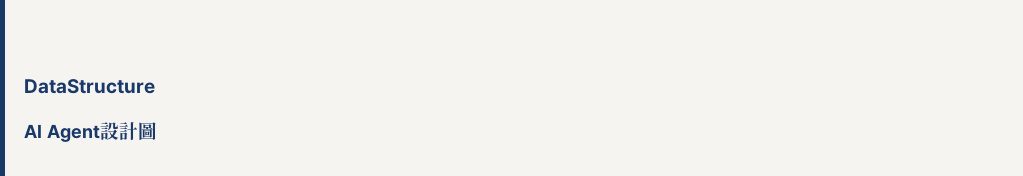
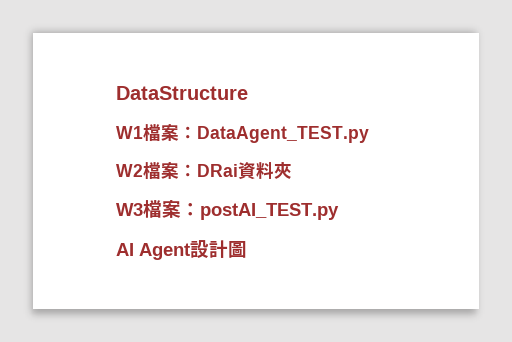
(155, 86) none -> [116,124,369,143] [116,162,292,180] [116,200,339,220] // W1檔案：DataAgent_TEST.py // W2檔案：DRai資料夾 // W3檔案：postAI_TEST.py

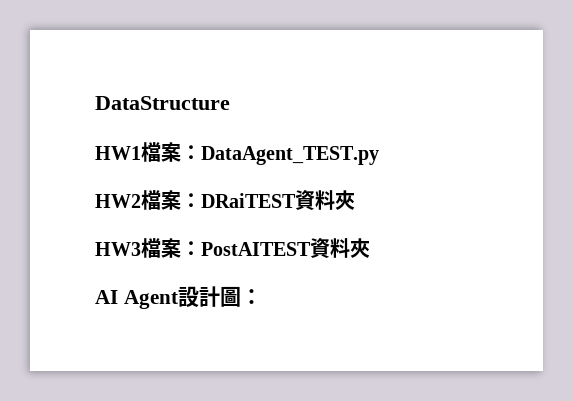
[116,126,143,139] W1 -> [95,146,141,160] HW1
[116,162,292,180] [116,200,339,220] W2檔案：DRai資料夾 // W3檔案：postAI_TEST.py -> [95,190,355,210] [95,238,370,258] HW2檔案：DRaiTEST資料夾 // HW3檔案：PostAITEST資料夾
(247, 249) none -> [240,289,262,304] ：

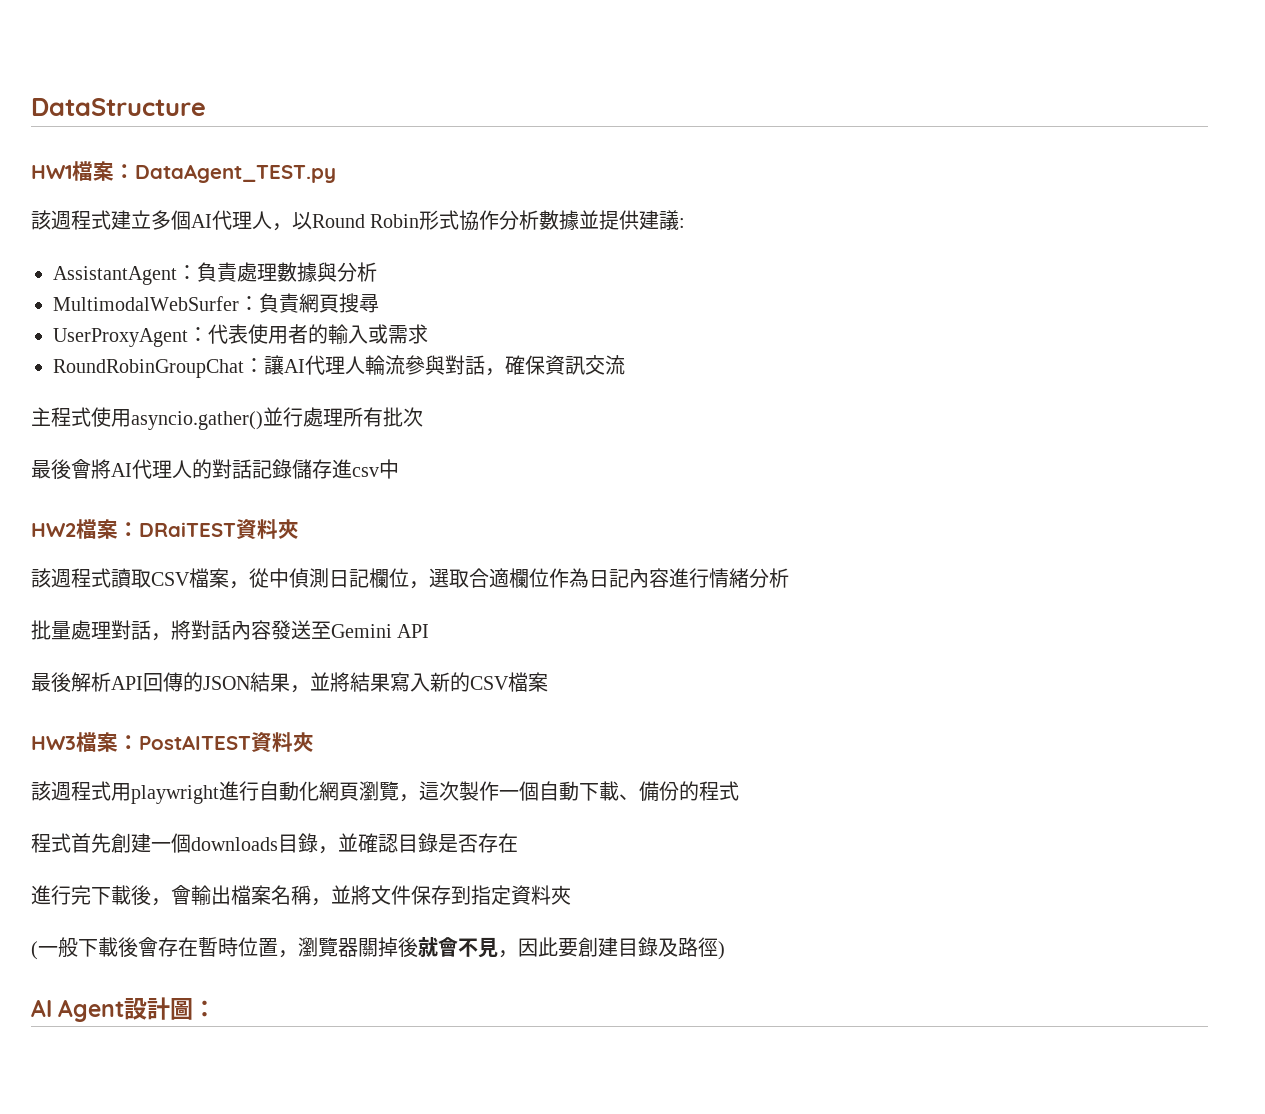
(379, 155) none -> [31,210,686,231] [53,262,377,285] [53,293,379,313] [53,324,428,347] [53,355,625,378] [31,407,423,430] [31,459,399,479] // 該週程式建立多個AI代理人，以Round Robin形式協作分析數據並提供建議: // AssistantAgent：負責處理數據與分析 // MultimodalWebSurfer：負責網頁搜尋 // UserProxyAgent：代表使用者的輸入或需求 // RoundRobinGroupChat：讓AI代理人輪流參與對話，確保資訊交流 // 主程式使用asyncio.gather()並行處理所有批次 // 最後會將AI代理人的對話記錄儲存進csv中
(355, 200) none -> [31,568,789,589] [31,620,430,641] [31,672,548,693] // 該週程式讀取CSV檔案，從中偵測日記欄位，選取合適欄位作為日記內容進行情緒分析 // 批量處理對話，將對話內容發送至Gemini API // 最後解析API回傳的JSON結果，並將結果寫入新的CSV檔案
(370, 248) none -> [31,781,739,804] [31,833,518,854] [31,885,571,906] [31,937,725,960] // 該週程式用playwright進行自動化網頁瀏覽，這次製作一個自動下載、備份的程式 // 程式首先創建一個downloads目錄，並確認目錄是否存在 // 進行完下載後，會輸出檔案名稱，並將文件保存到指定資料夾 // (一般下載後會存在暫時位置，瀏覽器關掉後就會不見，因此要創建目錄及路徑)

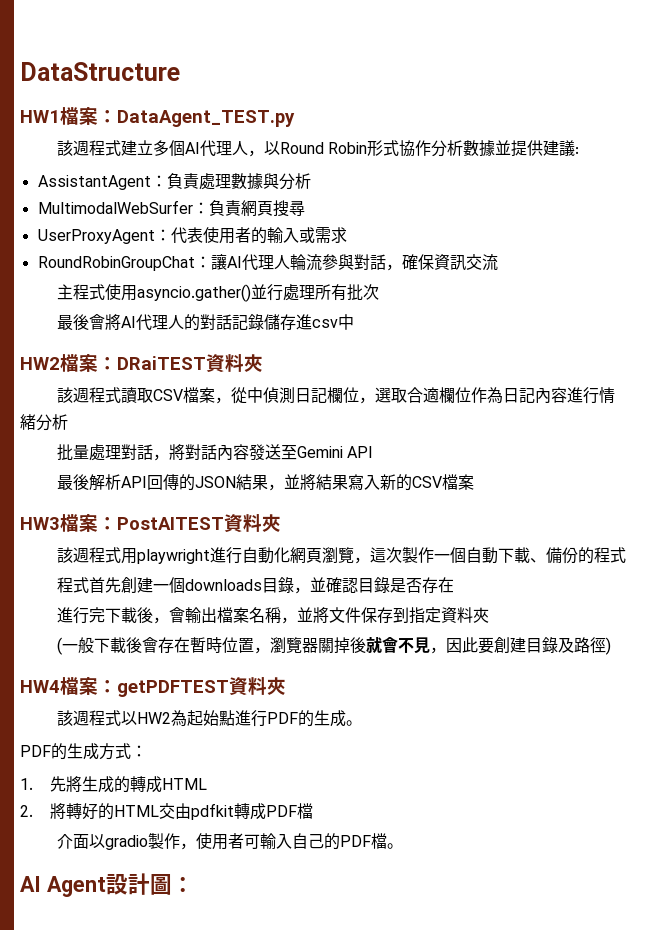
(725, 950) none -> [20,677,286,697] [56,710,362,727] [20,743,147,760] [20,776,207,793] [20,803,313,820] [56,833,403,850] // HW4檔案：getPDFTEST資料夾 // 該週程式以HW2為起始點進行PDF的生成。 // PDF的生成方式： // 1.先將生成的轉成HTML // 2.將轉好的HTML交由pdfkit轉成PDF檔 // 介面以gradio製作，使用者可輸入自己的PDF檔。

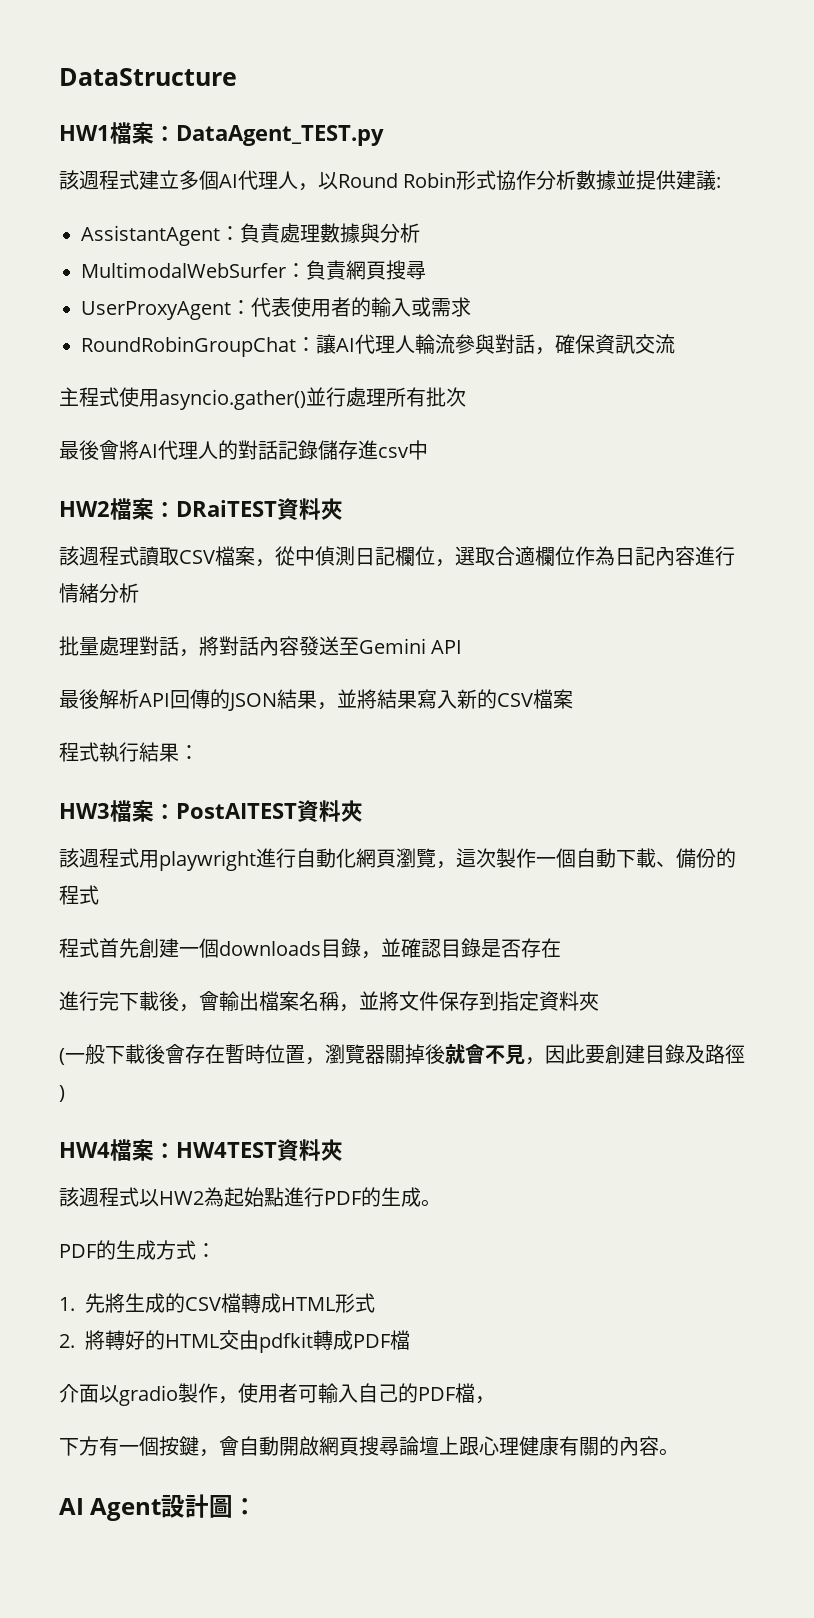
(474, 482) none -> [59,742,199,762] // 程式執行結果：
[117,680,229,697] getPDFTEST -> [176,1142,277,1158] HW4TEST
(130, 784) none -> [185,1293,241,1313] CSV檔
(207, 784) none -> [335,1293,375,1313] 形式
(387, 841) none -> [475,1396,495,1404] [59,1436,659,1457] ， // 下方有一個按鍵，會自動開啟網頁搜尋論壇上跟心理健康有關的內容

